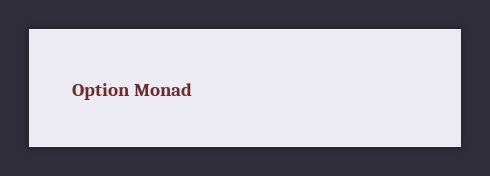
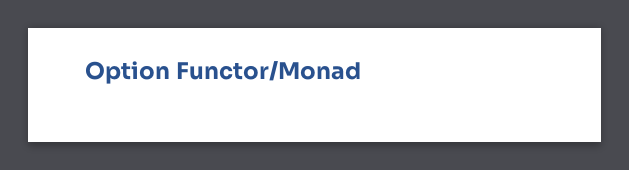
[133,83,192,96] Monad -> [176,61,362,81] Functor/Monad

